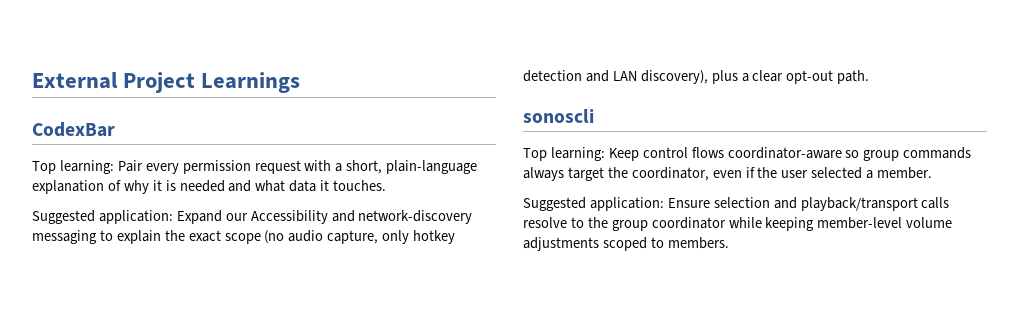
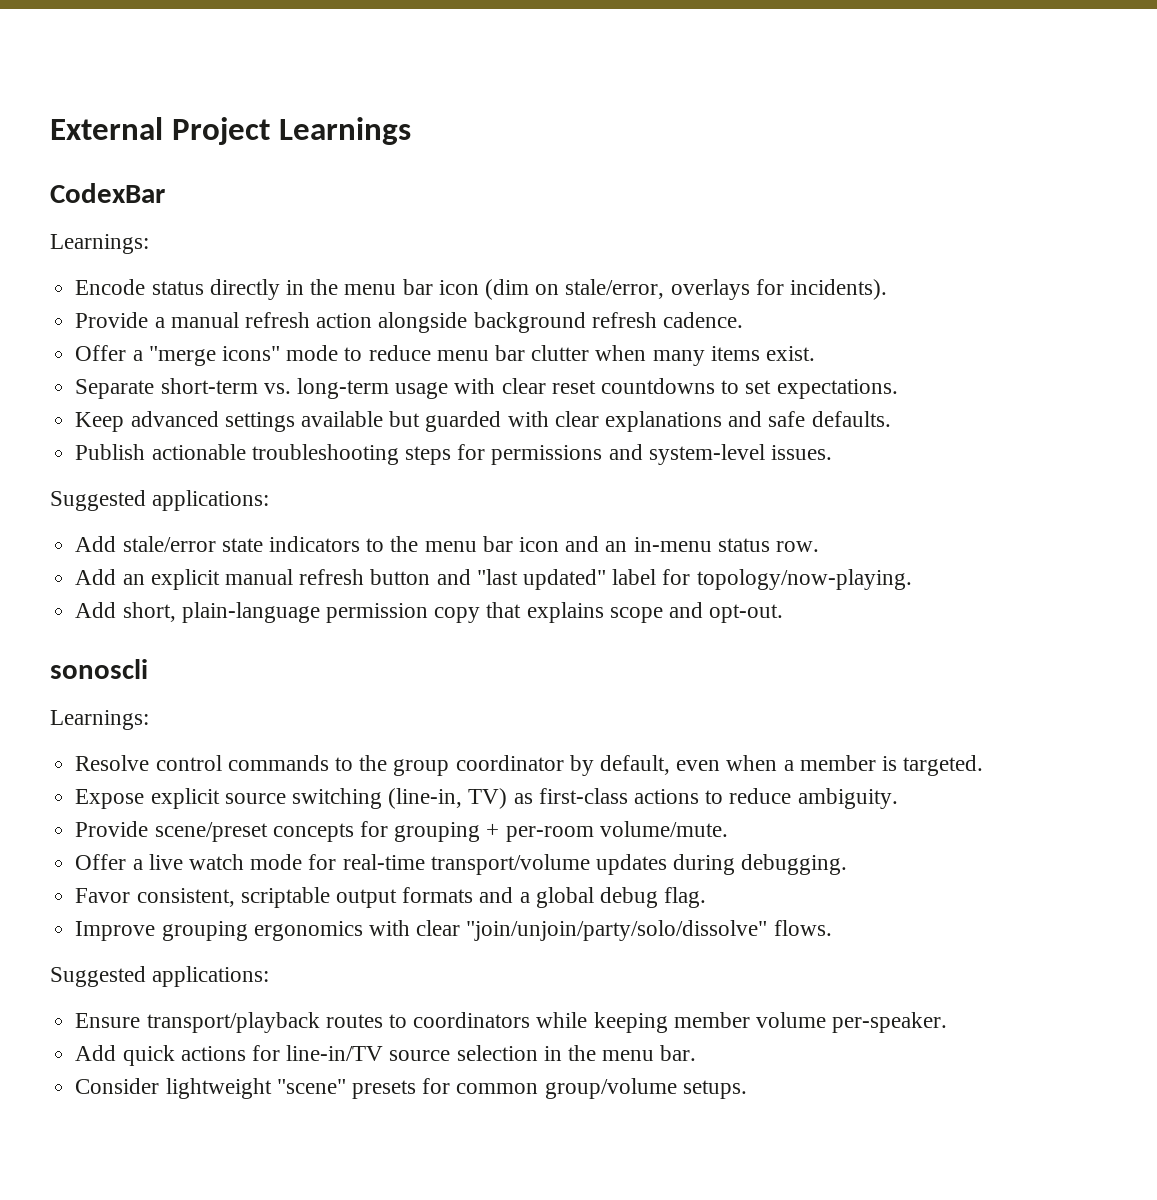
[32,160,478,174] [32,180,387,194] [32,210,473,224] [32,230,456,244] [523,70,870,84] [523,109,594,123] [523,147,972,161] [523,167,933,181] [523,197,950,211] [523,217,953,231] [523,237,729,251] Top learning: Pair every permission request with a short, plain-language explanation of why it is needed and what data it touches. // Suggested application: Expand our Accessibility and network-discovery messaging to explain the exact scope (no audio capture, only hotkey detection and LAN discovery), plus a clear opt-out path. // sonoscli // Top learning: Keep control flows coordinator-aware so group commands always target the coordinator, even if the user selected a member. // Suggested application: Ensure selection and playback/transport calls resolve to the group coordinator while keeping member-level volume adjustments scoped to members. -> [50,234,149,254] [75,279,888,300] [75,312,743,333] [75,345,816,366] [75,378,898,399] [75,411,891,432] [75,444,832,465] [50,490,270,511] [75,536,820,552] [75,569,912,590] [75,602,784,623] [50,659,148,679] [50,710,149,730] [75,755,984,776] [75,788,898,809] [75,821,728,842] [75,854,848,875] [75,887,707,908] [75,920,832,941] [50,966,270,987] [75,1012,948,1033] [75,1045,697,1066] [75,1078,747,1099] Learnings: // Encode status directly in the menu bar icon (dim on stale/error, overlays for incidents). // Provide a manual refresh action alongside background refresh cadence. // Offer a "merge icons" mode to reduce menu bar clutter when many items exist. // Separate short-term vs. long-term usage with clear reset countdowns to set expectations. // Keep advanced settings available but guarded with clear explanations and safe defaults. // Publish actionable troubleshooting steps for permissions and system-level issues. // Suggested applications: // Add stale/error state indicators to the menu bar icon and an in-menu status row. // Add an explicit manual refresh button and "last updated" label for topology/now-playing. // Add short, plain-language permission copy that explains scope and opt-out. // sonoscli // Learnings: // Resolve control commands to the group coordinator by default, even when a member is targeted. // Expose explicit source switching (line-in, TV) as first-class actions to reduce ambiguity. // Provide scene/preset concepts for grouping + per-room volume/mute. // Offer a live watch mode for real-time transport/volume updates during debugging. // Favor consistent, scriptable output formats and a global debug flag. // Improve grouping ergonomics with clear "join/unjoin/party/solo/dissolve" flows. // Suggested applications: // Ensure transport/playback routes to coordinators while keeping member volume per-speaker. // Add quick actions for line-in/TV source selection in the menu bar. // Consider lightweight "scene" presets for common group/volume setups.

